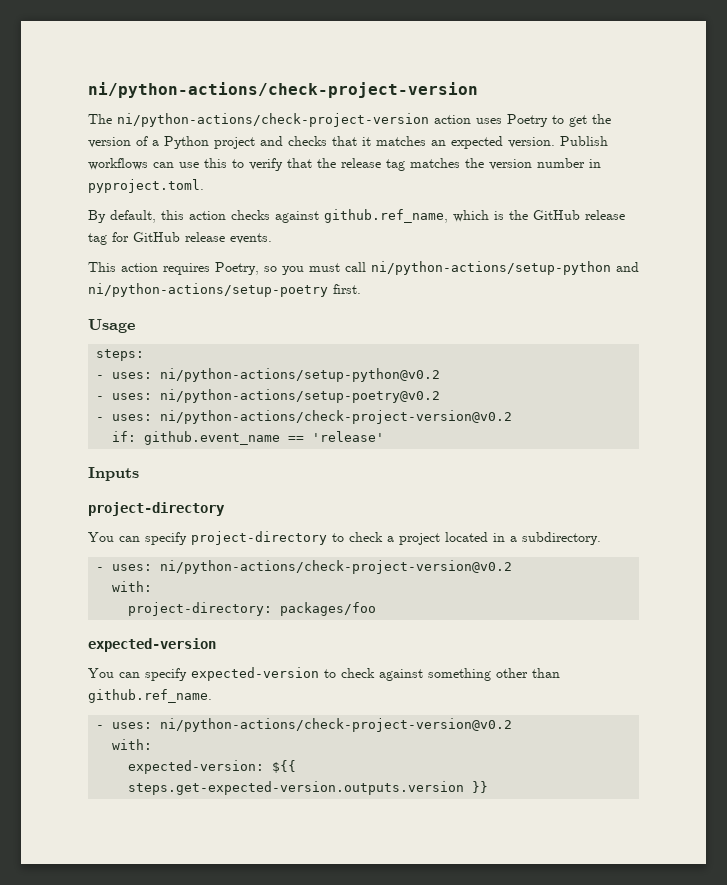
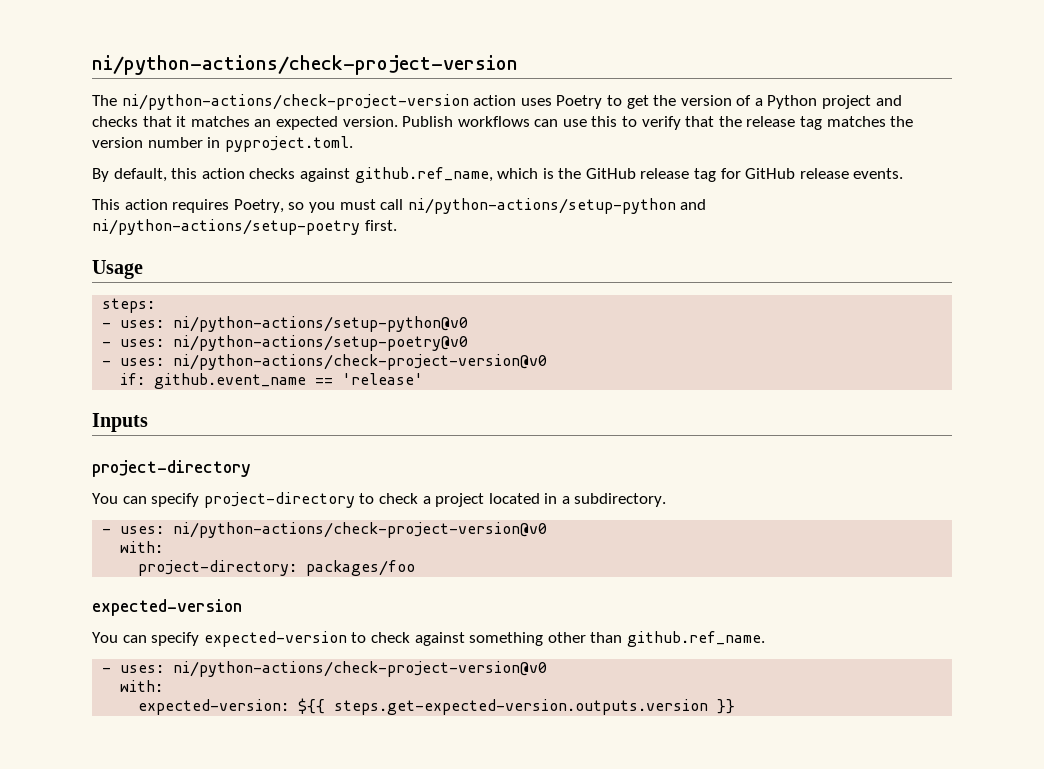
[160,368,441,382] [96,389,441,403] [96,410,513,424] ni/python-actions/setup-python@v0.2 // - uses: ni/python-actions/setup-poetry@v0.2 // - uses: ni/python-actions/check-project-version@v0.2 -> [173,316,469,332] [102,335,469,351] [102,354,548,370] ni/python-actions/setup-python@v0 // - uses: ni/python-actions/setup-poetry@v0 // - uses: ni/python-actions/check-project-version@v0
[160,560,513,574] ni/python-actions/check-project-version@v0.2 -> [173,522,548,538] ni/python-actions/check-project-version@v0
[160,718,513,732] ni/python-actions/check-project-version@v0.2 -> [173,661,548,677] ni/python-actions/check-project-version@v0

